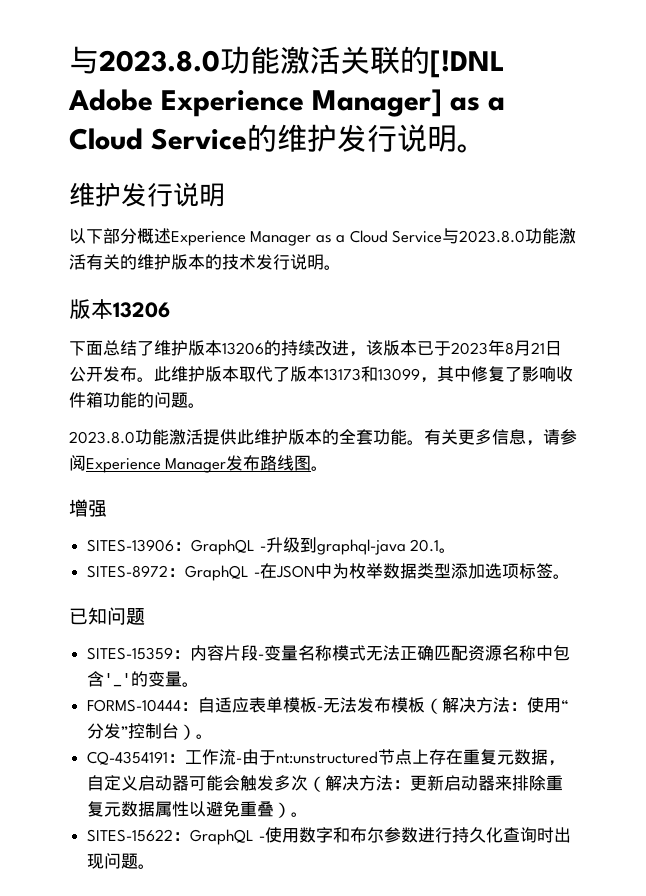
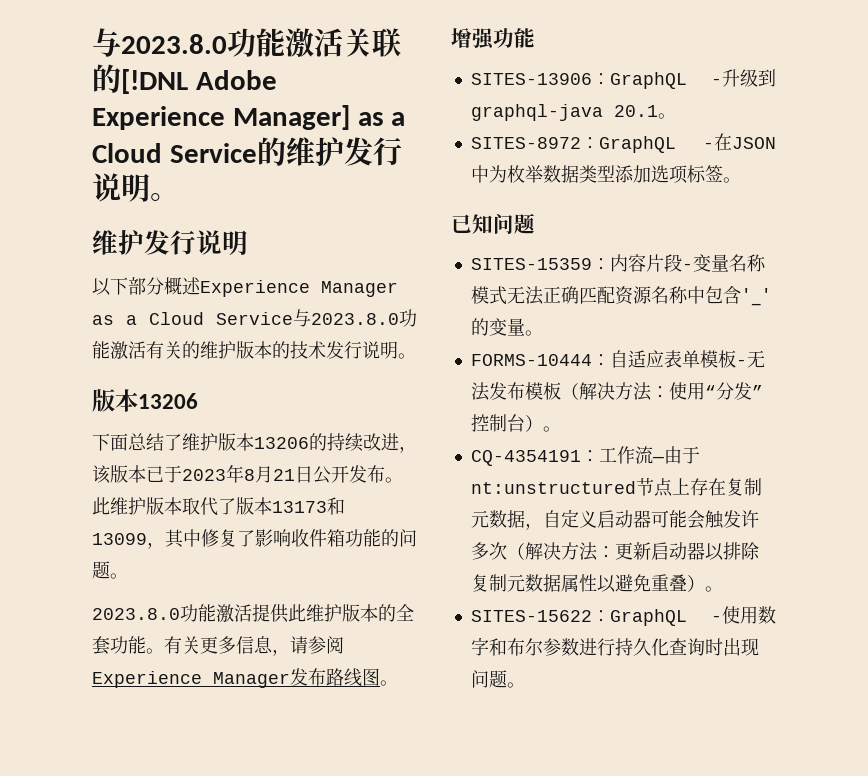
(107, 508) none -> [493,28,535,48] 功能
[236,758,243,763] - -> [651,456,664,462] —
[463,749,498,765] 重复 -> [725,478,762,496] 复制
(275, 783) none -> [740,510,759,528] 许
[495,775,564,791] [87,801,105,817] 来排除重复 -> [704,542,760,561] [470,574,507,592] 以排除复制

